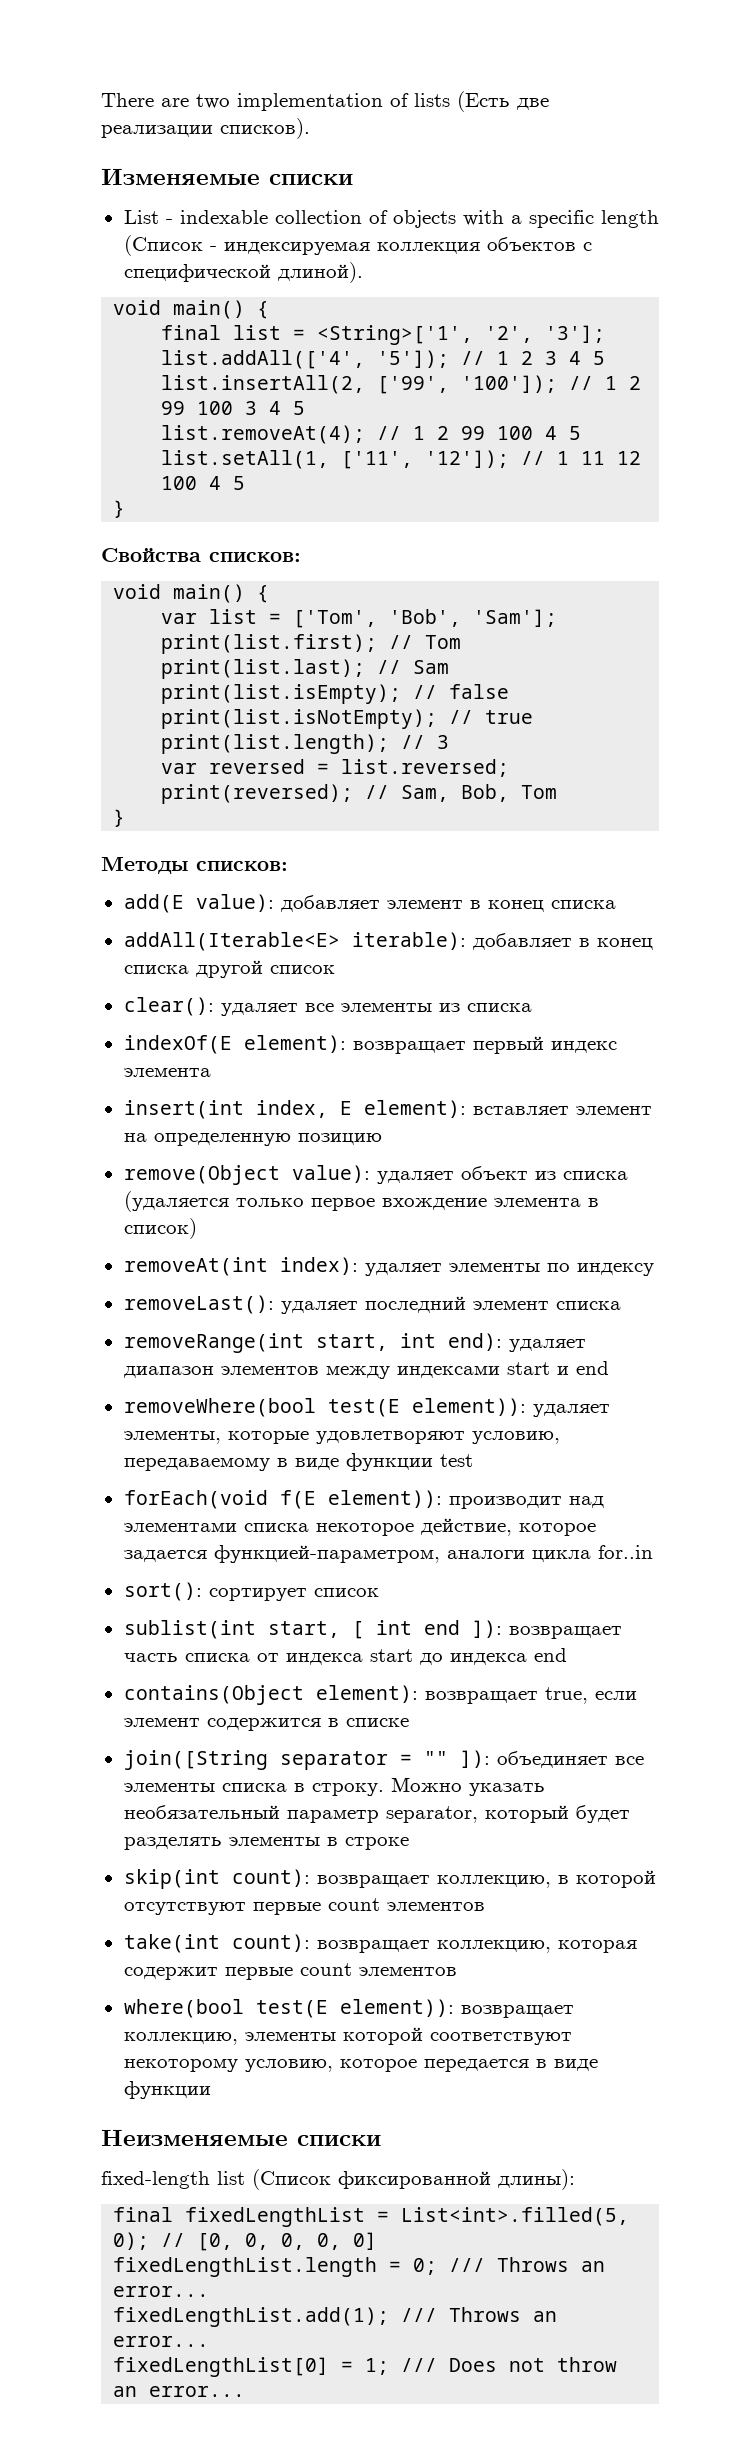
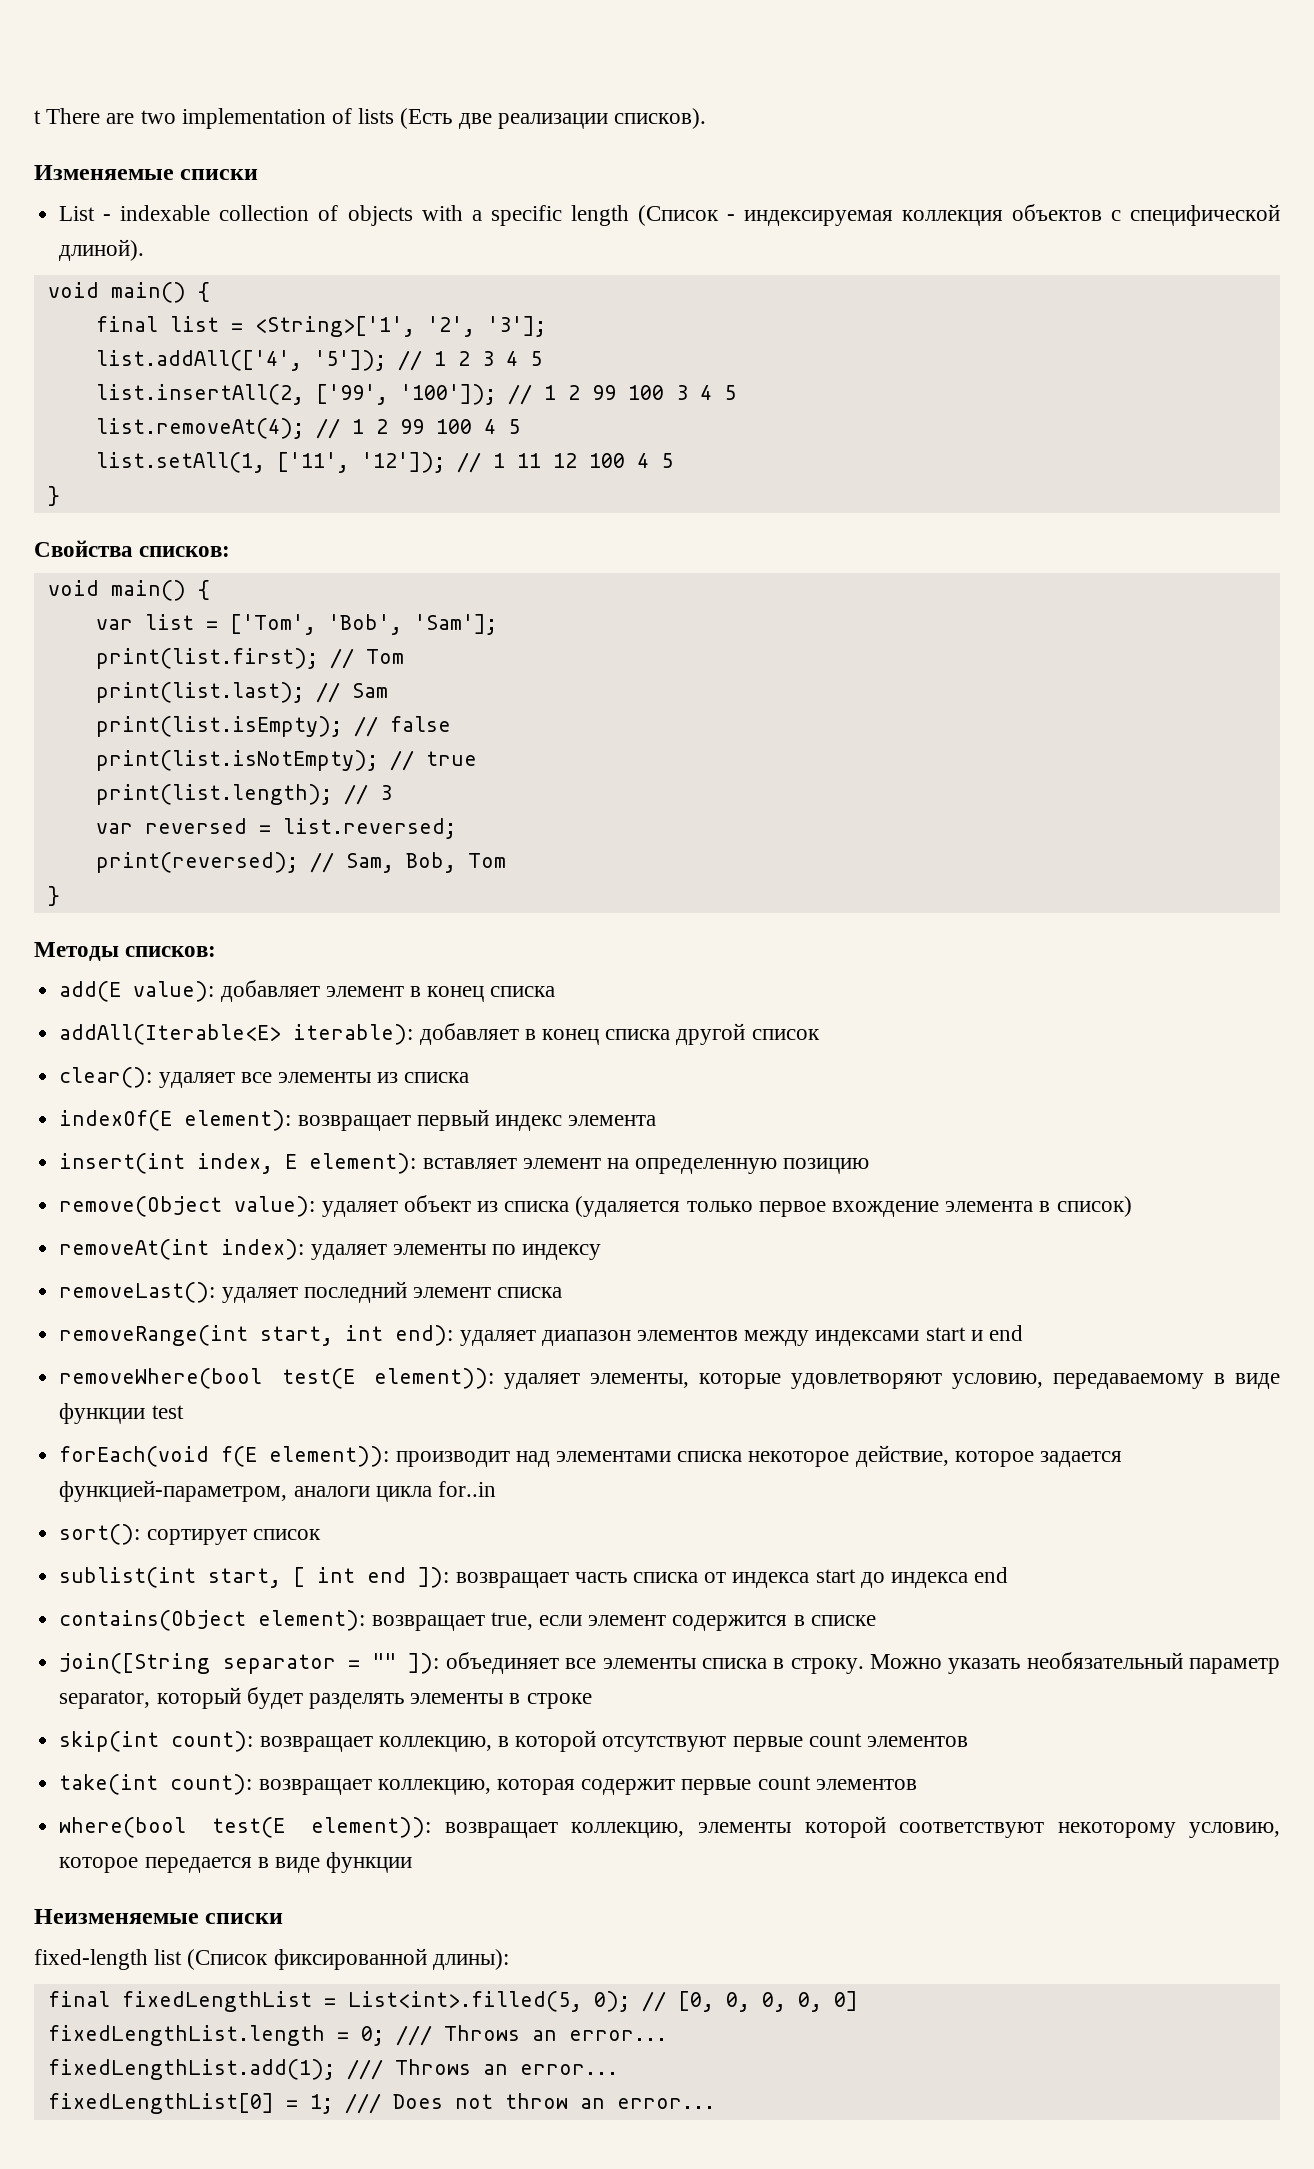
(101, 100) none -> [34,110,41,124] t

